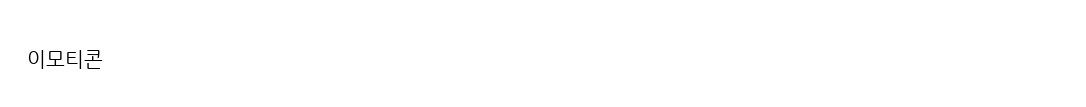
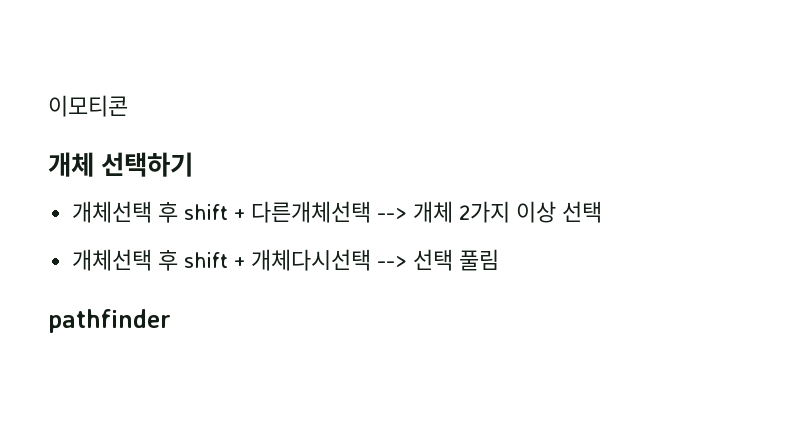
(103, 59) none -> [48,152,193,177] [72,201,603,223] [72,249,500,271] [48,309,171,333] // 개체 선택하기 // 개체선택 후 shift + 다른개체선택 --> 개체 2가지 이상 선택 // 개체선택 후 shift + 개체다시선택 --> 선택 풀림 // pathfinder

